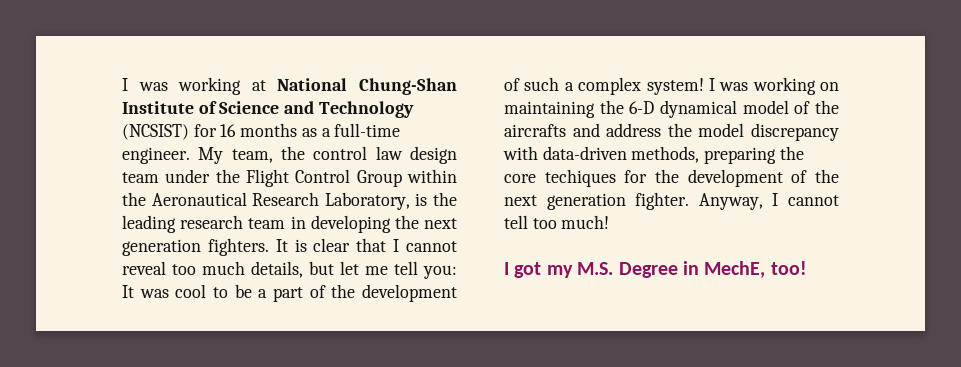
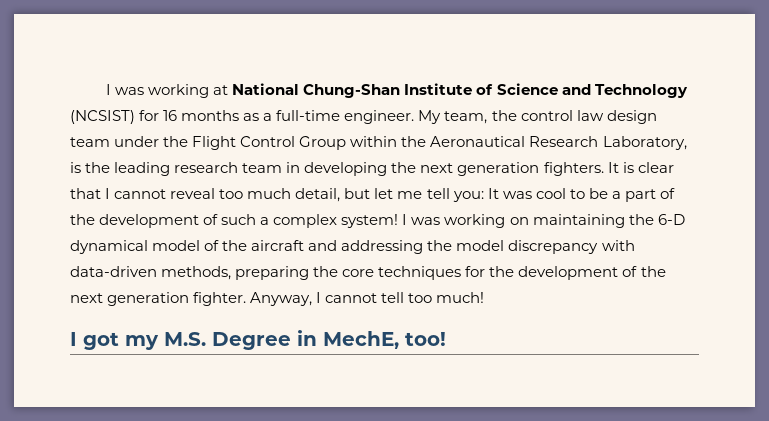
[251,261,303,278] details, -> [295,188,341,202] detail,
[504,123,662,137] aircrafts and address -> [251,240,424,254] aircraft and addressing
[544,169,616,187] techiques -> [378,266,462,280] techniques

